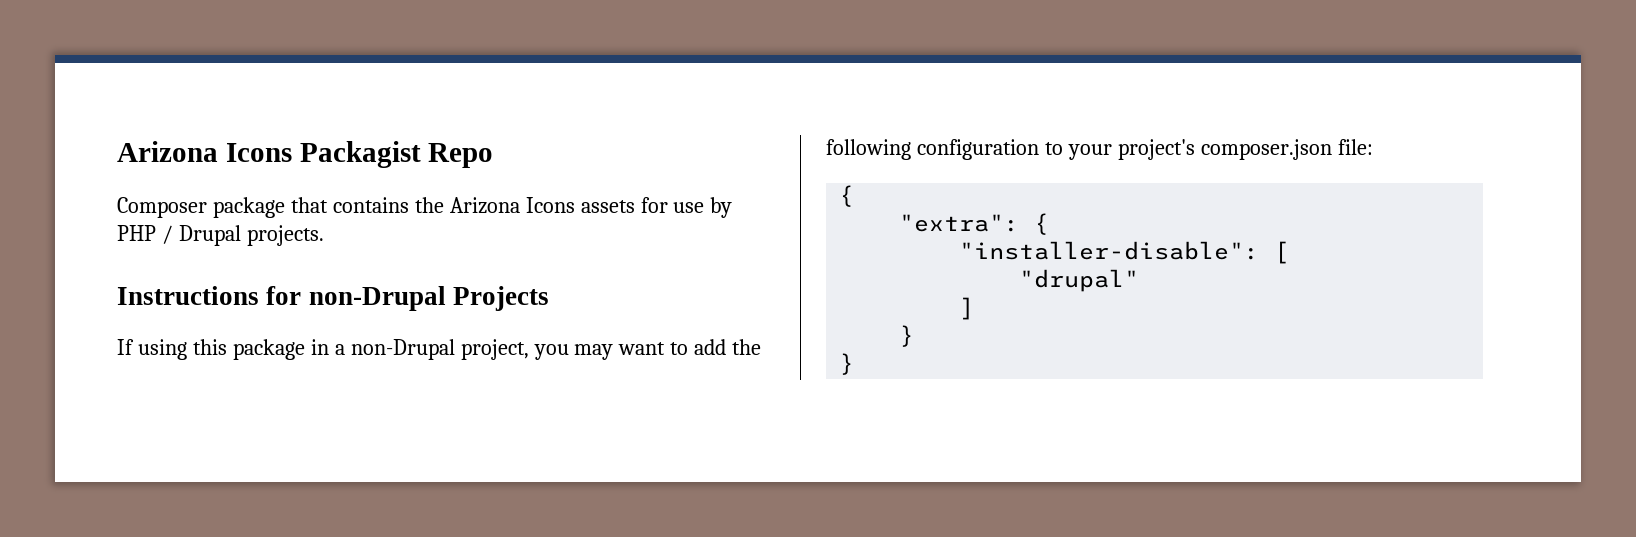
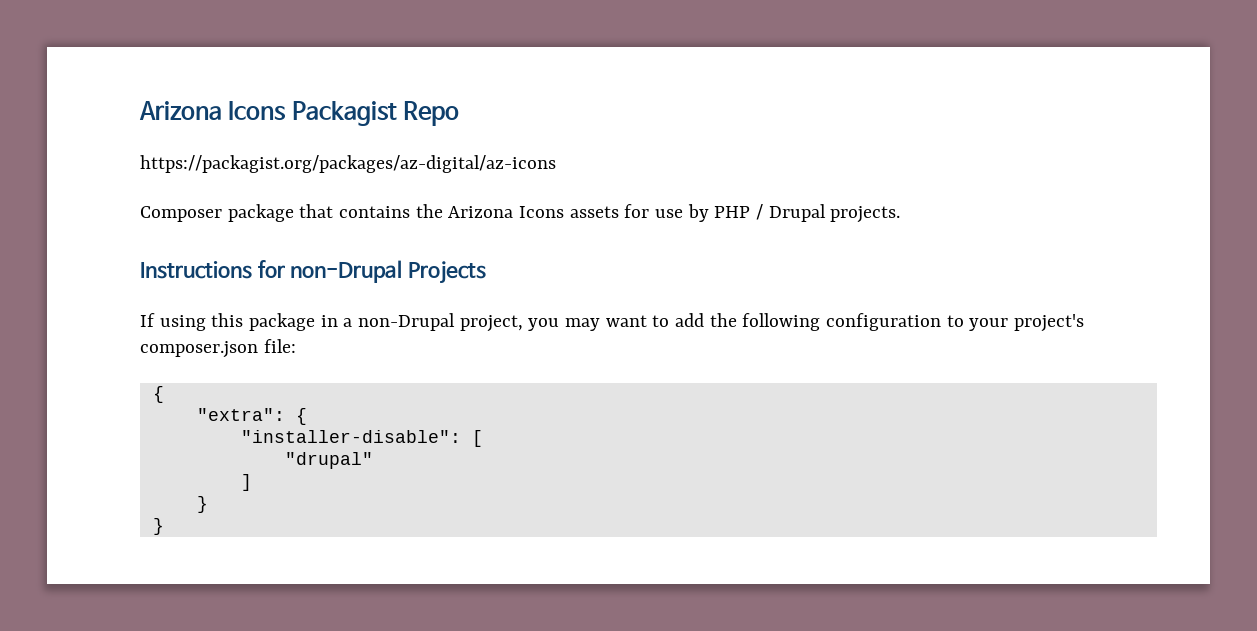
(494, 155) none -> [140,155,556,173] // https://packagist.org/packages/az-digital/az-icons

